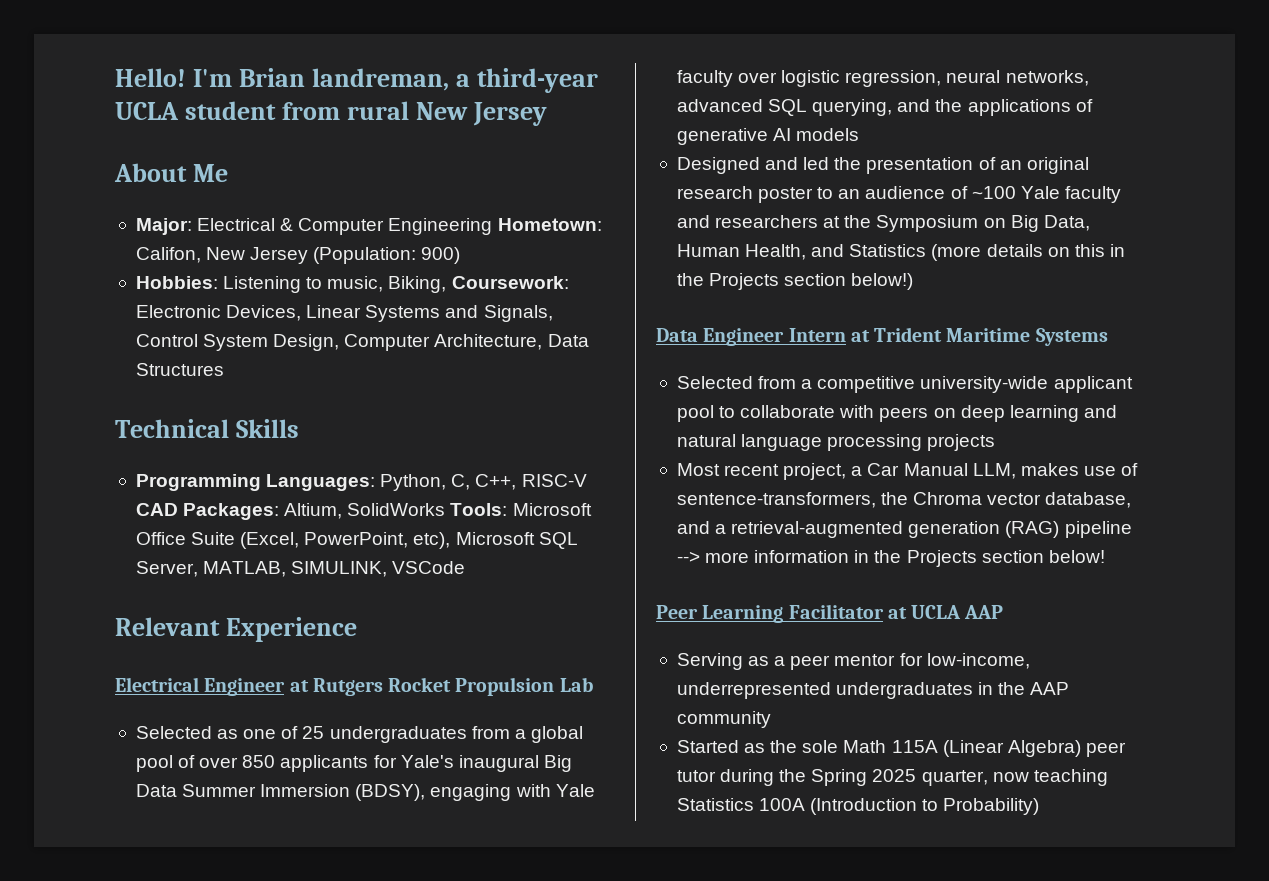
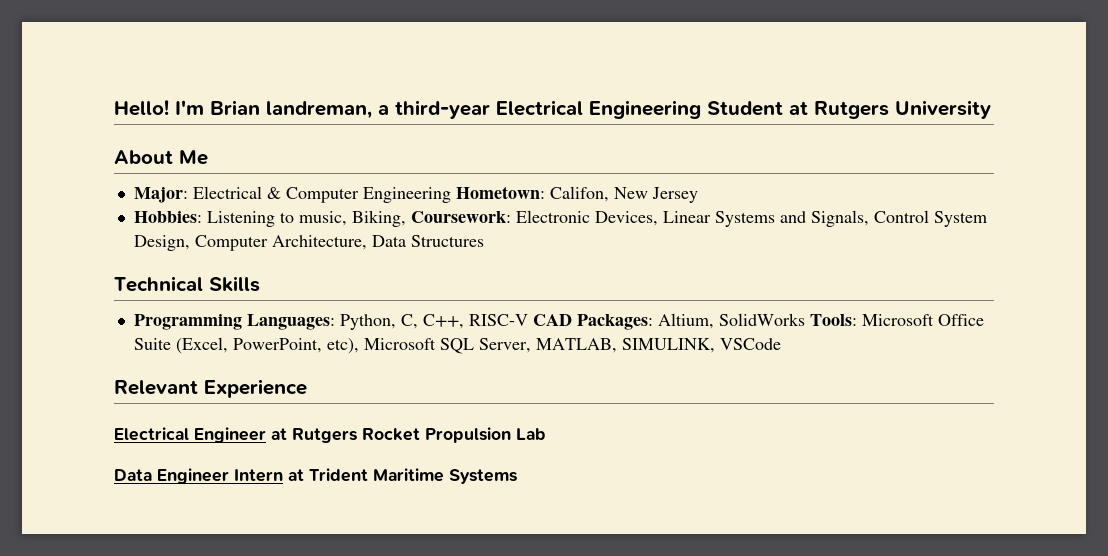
[115,101,548,126] UCLA student from rural New Jersey -> [496,100,991,119] Electrical Engineering Student at Rutgers University
[313,247,461,264] (Population: 900) -> (698, 195) none
[135,726,583,743] [135,755,572,772] [135,784,595,801] [676,70,1089,87] [676,99,1093,116] [676,128,860,145] [676,157,1089,174] [676,186,1121,203] [676,215,1090,232] [676,244,1125,261] [676,273,914,290] // Selected as one of 25 undergraduates from a global pool of over 850 applicants for Yale's inaugural Big Data Summer Immersion (BDSY), engaging with Yale faculty over logistic regression, neural networks, advanced SQL querying, and the applications of generative AI models // Designed and led the presentation of an original research poster to an audience of ~100 Yale faculty and researchers at the Symposium on Big Data, Human Health, and Statistics (more details on this in the Projects section below!) -> (545, 434) none
[676,376,1133,393] [676,405,1117,422] [676,434,996,451] [676,463,1139,480] [676,492,1132,508] [676,521,1132,538] [676,550,1105,567] [656,604,1004,623] [676,653,1030,670] [676,682,1070,699] [676,711,771,728] [676,740,1126,757] [676,769,1108,786] [676,798,1040,815] // Selected from a competitive university-wide applicant pool to collaborate with peers on deep learning and natural language processing projects // Most recent project, a Car Manual LLM, makes use of sentence-transformers, the Chroma vector database, and a retrieval-augmented generation (RAG) pipeline --> more information in the Projects section below! // Peer Learning Facilitator at UCLA AAP // Serving as a peer mentor for low-income, underrepresented undergraduates in the AAP community // Started as the sole Math 115A (Linear Algebra) peer tutor during the Spring 2025 quarter, now teaching Statistics 100A (Introduction to Probability) -> (517, 476) none

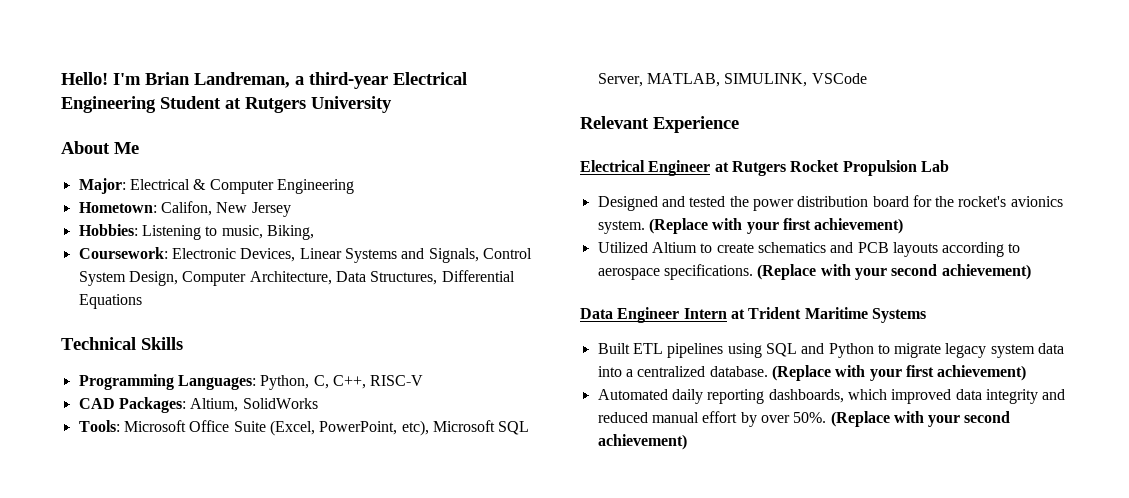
[266,101,372,119] landreman, -> [194,72,290,88] Landreman,
(451, 195) none -> (354, 186) //
(406, 218) none -> (314, 232) //
[410,235,484,247] Structures -> [370,270,515,285] [78,294,142,309] Structures, Differential Equations
(528, 320) none -> (424, 380) //
(805, 319) none -> (318, 403) //
(545, 434) none -> [597,195,1063,211] [597,218,904,234] [597,242,1021,257] [597,264,1031,280] // Designed and tested the power distribution board for the rocket's avionics system. (Replace with your first achievement) // Utilized Altium to create schematics and PCB layouts according to aerospace specifications. (Replace with your second achievement)
(517, 476) none -> [597,343,1065,358] [597,365,1027,381] [597,389,1066,404] [597,411,1011,427] [597,434,687,450] // Built ETL pipelines using SQL and Python to migrate legacy system data into a centralized database. (Replace with your first achievement) // Automated daily reporting dashboards, which improved data integrity and reduced manual effort by over 50%. (Replace with your second achievement)

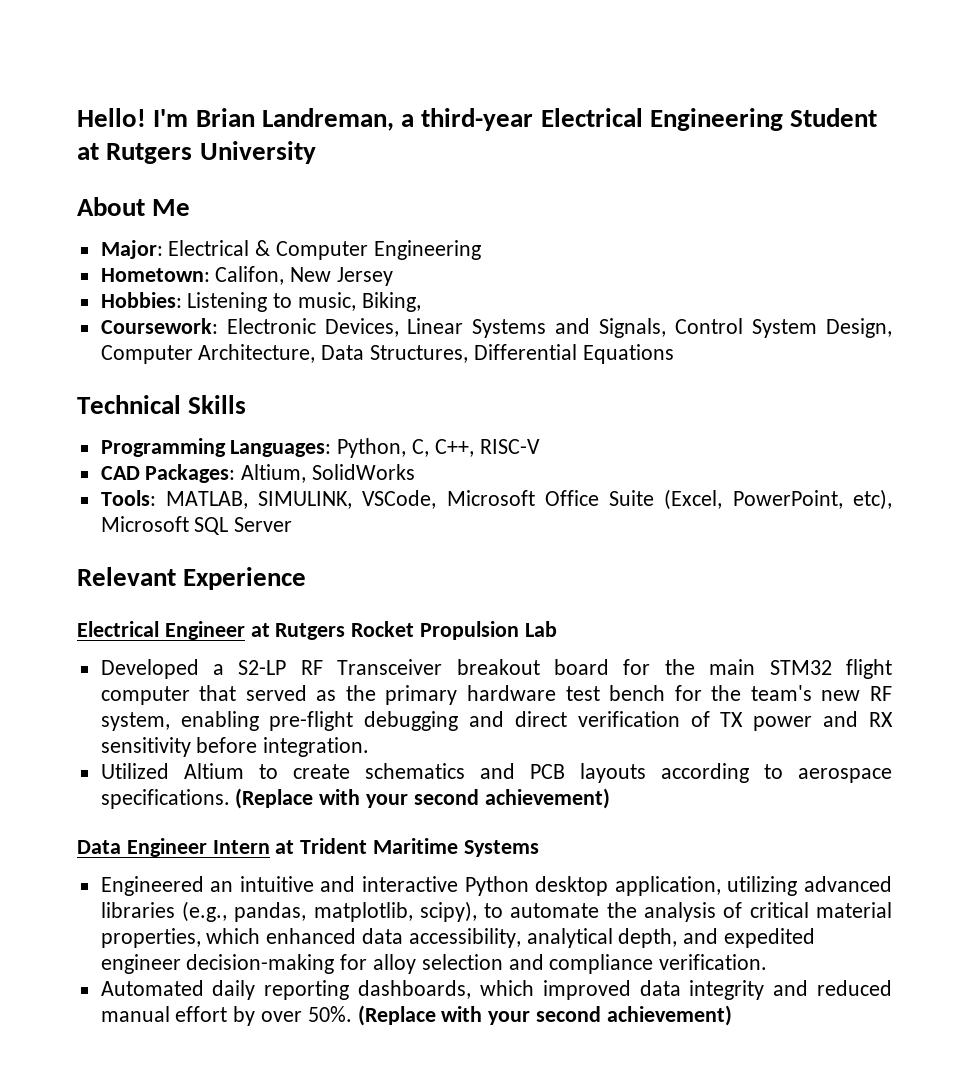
(120, 426) none -> [165,490,437,509] MATLAB, SIMULINK, VSCode,
[597,73,867,87] Server, MATLAB, SIMULINK, VSCode -> [234,517,293,532] Server
[597,195,1063,211] [597,218,904,234] Designed and tested the power distribution board for the rocket's avionics system. (Replace with your first achievement) -> [100,659,892,679] [100,685,892,705] [100,711,894,731] [100,737,370,757] Developed a S2-LP RF Transceiver breakout board for the main STM32 flight computer that served as the primary hardware test bench for the team's new RF system, enabling pre-flight debugging and direct verification of TX power and RX sensitivity before integration.
[597,343,1065,358] [597,365,1027,381] Built ETL pipelines using SQL and Python to migrate legacy system data into a centralized database. (Replace with your first achievement) -> [100,876,892,896] [100,901,892,922] [100,928,816,948] [100,954,768,974] Engineered an intuitive and interactive Python desktop application, utilizing advanced libraries (e.g., pandas, matplotlib, scipy), to automate the analysis of critical material properties, which enhanced data accessibility, analytical depth, and expedited engineer decision-making for alloy selection and compliance verification.

